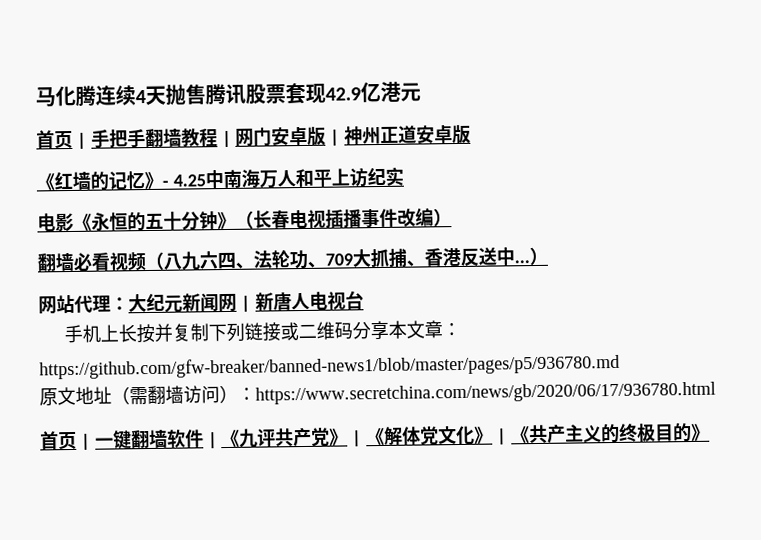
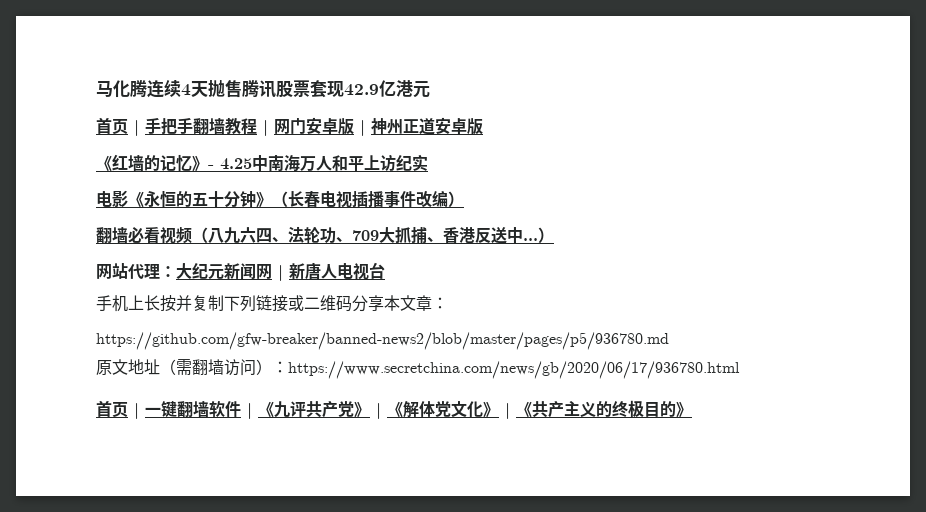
[39,353,620,380] https://github.com/gfw-breaker/banned-news1/blob/master/pages/p5/936780.md -> [96,332,669,350] https://github.com/gfw-breaker/banned-news2/blob/master/pages/p5/936780.md

